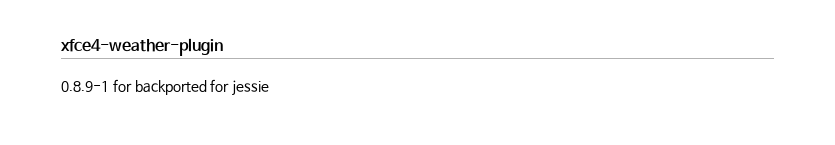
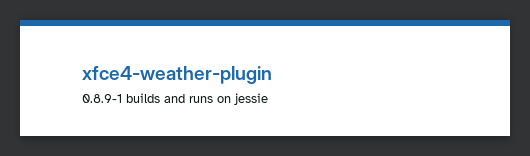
[112,79,230,95] for backported for -> [126,93,231,103] builds and runs on

